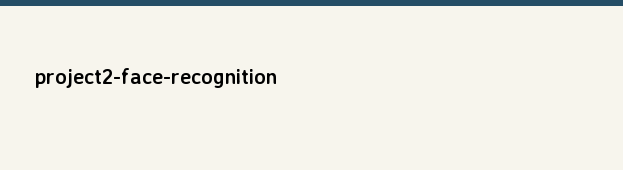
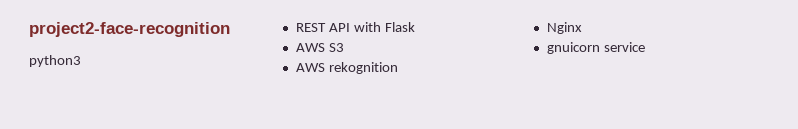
(277, 78) none -> [29,55,81,67] [295,22,415,32] [295,43,344,52] [295,62,398,74] [546,22,582,34] [546,42,645,54] // python3 // REST API with Flask // AWS S3 // AWS rekognition // Nginx // gnuicorn service

